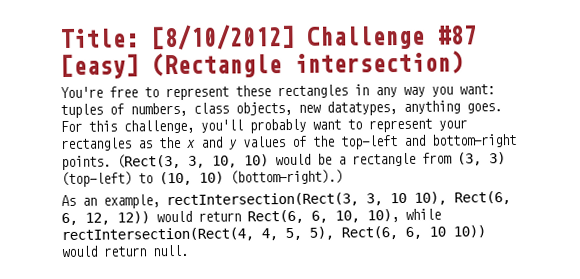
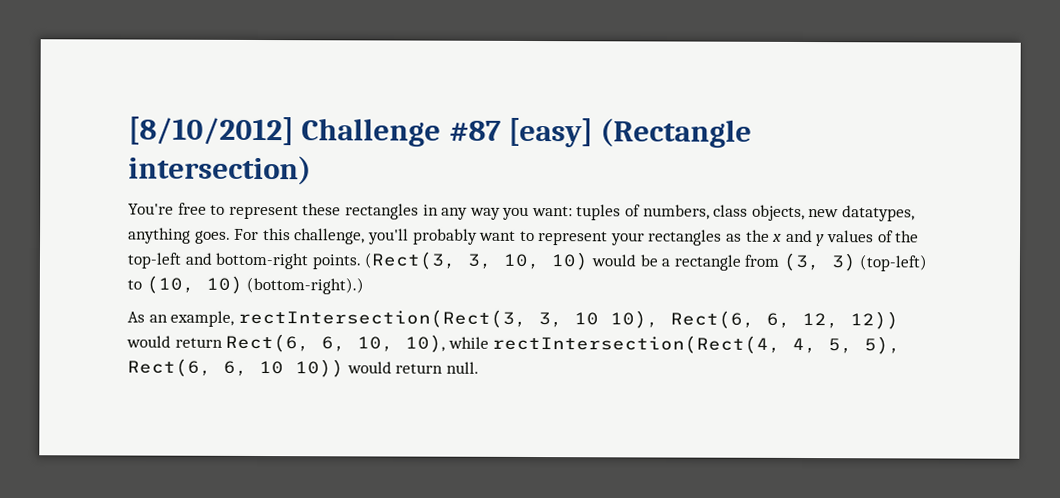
[60,28,139,49] Title: -> (128, 131) none

